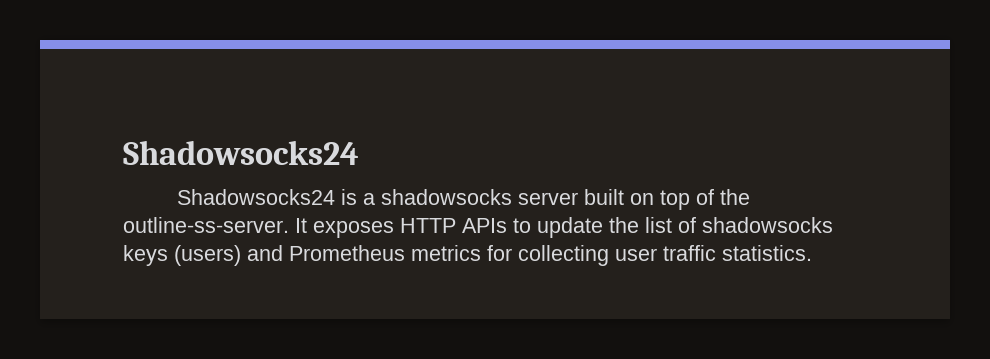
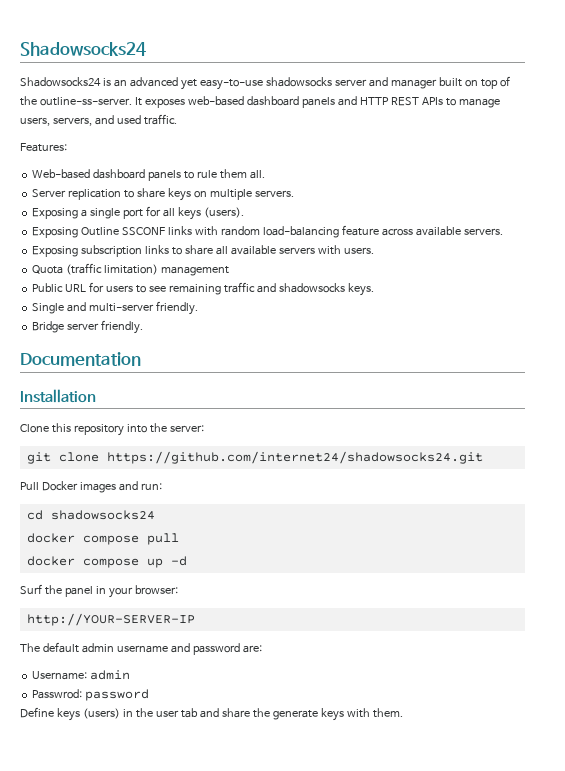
[363,189,579,205] a shadowsocks server -> [113,77,437,90] an advanced yet easy-to-use shadowsocks server and manager
[400,217,833,238] [123,245,812,266] HTTP APIs to update the list of shadowsocks keys (users) and Prometheus metrics for collecting user traffic statistics. -> [187,96,500,108] [20,114,177,126] [20,143,67,152] [32,169,265,181] [32,188,294,201] [32,206,244,220] [32,225,503,238] [32,245,374,257] [32,263,230,276] [32,282,374,296] [32,301,199,315] [32,320,144,334] [20,352,141,366] [20,389,96,403] [20,423,204,436] [26,451,483,464] [20,481,162,493] [26,510,155,520] [26,533,179,545] [26,556,187,568] [20,584,178,598] [26,613,195,626] [20,642,262,655] [32,670,131,680] [32,689,150,701] [20,707,403,721] web-based dashboard panels and HTTP REST APIs to manage users, servers, and used traffic. // Features: // Web-based dashboard panels to rule them all. // Server replication to share keys on multiple servers. // Exposing a single port for all keys (users). // Exposing Outline SSCONF links with random load-balancing feature across available servers. // Exposing subscription links to share all available servers with users. // Quota (traffic limitation) management // Public URL for users to see remaining traffic and shadowsocks keys. // Single and multi-server friendly. // Bridge server friendly. // Documentation // Installation // Clone this repository into the server: // git clone https://github.com/internet24/shadowsocks24.git // Pull Docker images and run: // cd shadowsocks24 // docker compose pull // docker compose up -d // Surf the panel in your browser: // http://YOUR-SERVER-IP // The default admin username and password are: // Username: admin // Passwrod: password // Define keys (users) in the user tab and share the generate keys with them.

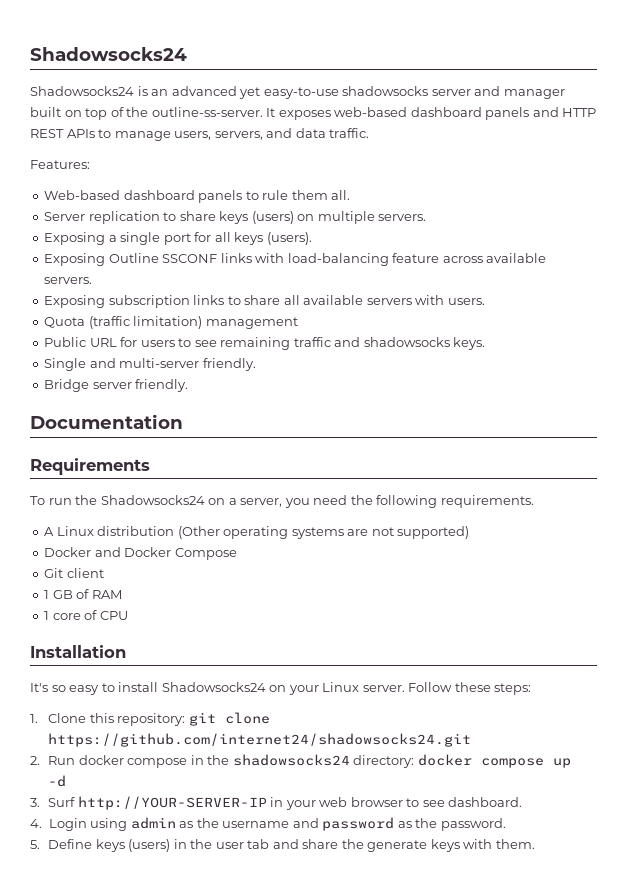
[116,115,141,124] used -> [295,128,326,138] data
(191, 194) none -> [251,211,294,224] (users)
[220,226,260,236] random -> (285, 258) none
[20,389,96,403] [20,423,204,436] [26,451,483,464] [20,481,162,493] [26,510,155,520] [26,533,179,545] [26,556,187,568] [20,584,178,598] [26,613,195,626] [20,642,262,655] [32,670,131,680] [32,689,150,701] Installation // Clone this repository into the server: // git clone https://github.com/internet24/shadowsocks24.git // Pull Docker images and run: // cd shadowsocks24 // docker compose pull // docker compose up -d // Surf the panel in your browser: // http://YOUR-SERVER-IP // The default admin username and password are: // Username: admin // Passwrod: password // -> [30,458,150,475] [30,495,534,508] [44,526,470,539] [44,547,237,560] [44,568,104,578] [44,589,122,599] [44,610,128,620] [30,645,126,658] [30,682,532,695] [30,712,270,726] [48,733,472,747] [30,754,571,768] [48,775,67,787] [30,796,523,810] [30,817,506,831] [30,840,40,849] Requirements // To run the Shadowsocks24 on a server, you need the following requirements. // A Linux distribution (Other operating systems are not supported) // Docker and Docker Compose // Git client // 1 GB of RAM // 1 core of CPU // Installation // It's so easy to install Shadowsocks24 on your Linux server. Follow these steps: // 1. Clone this repository: git clone https://github.com/internet24/shadowsocks24.git // 2. Run docker compose in the shadowsocks24 directory: docker compose up -d // 3. Surf http://YOUR-SERVER-IP in your web browser to see dashboard. // 4. Login using admin as the username and password as the password. // 5.

